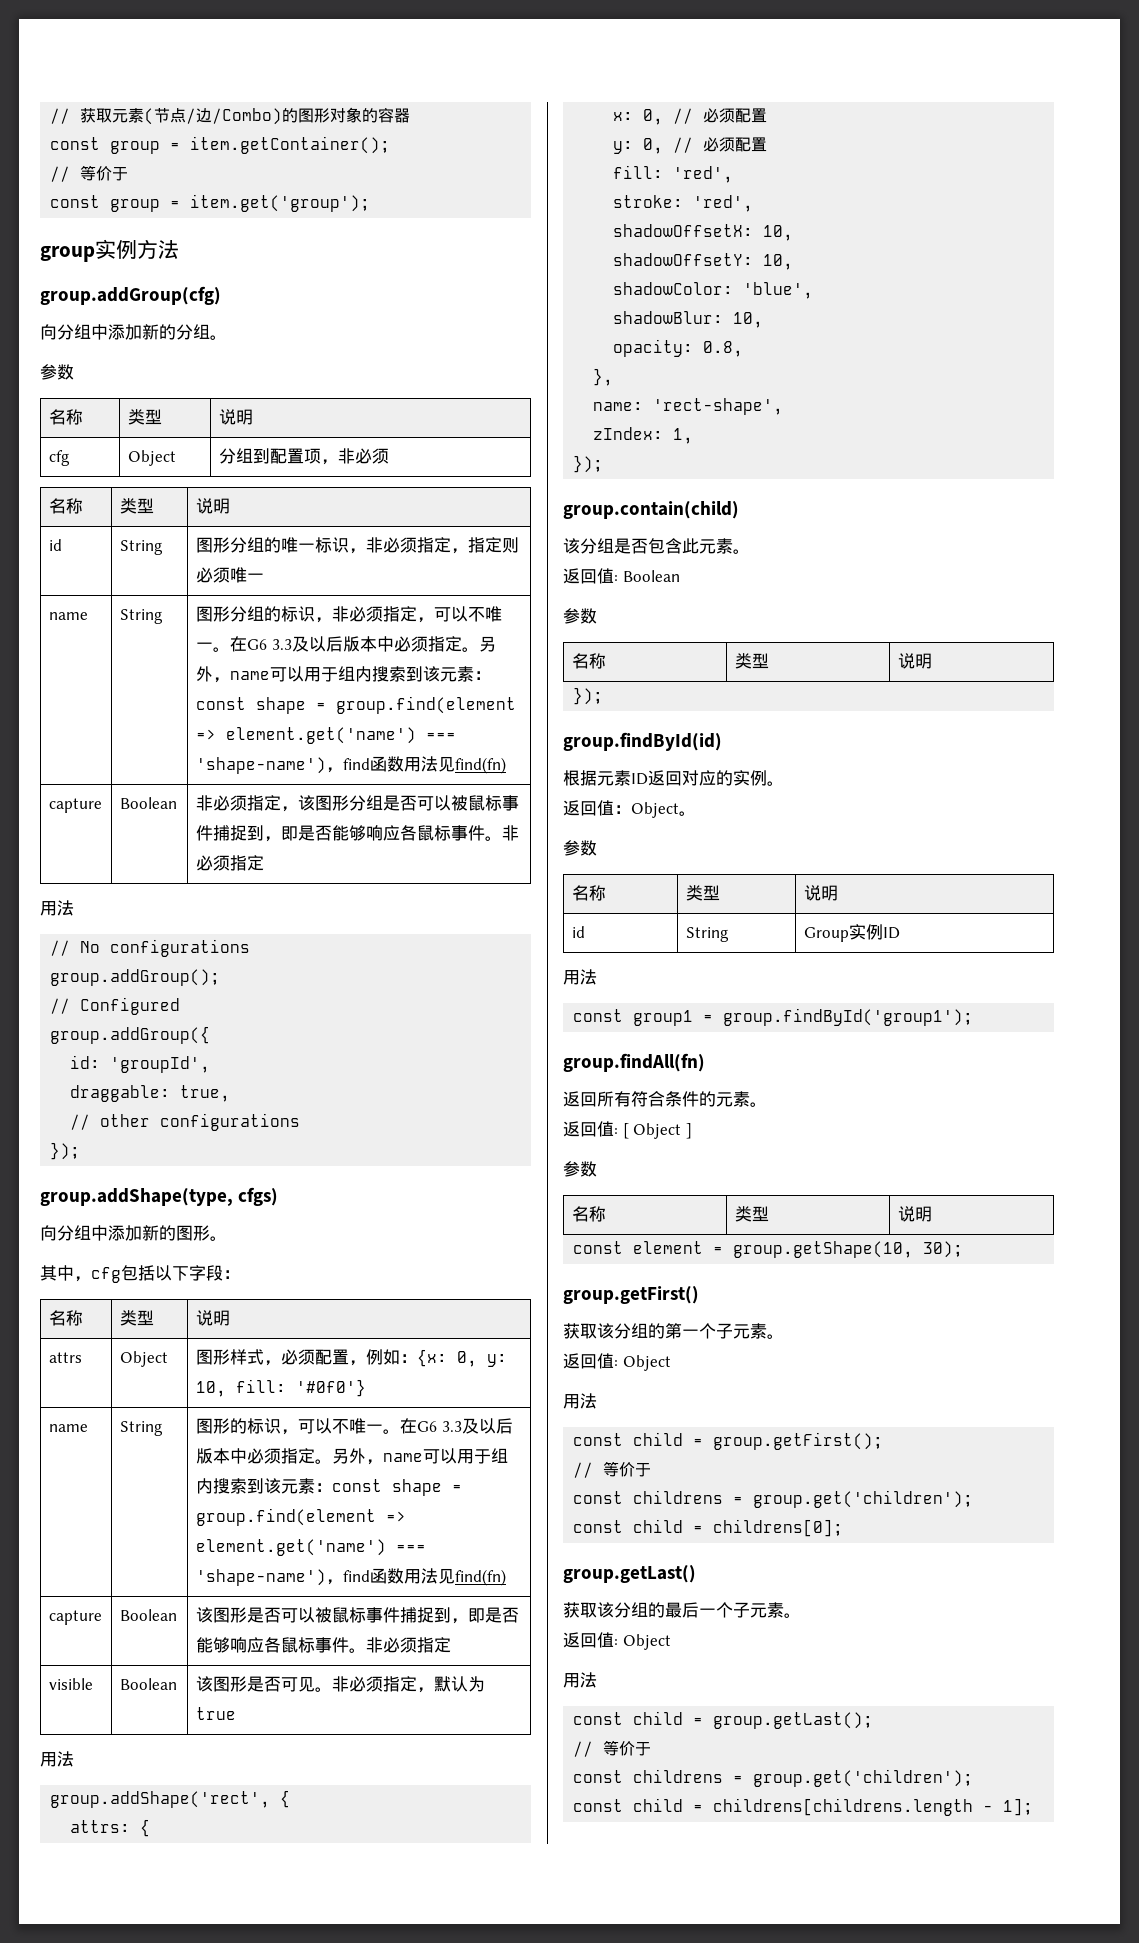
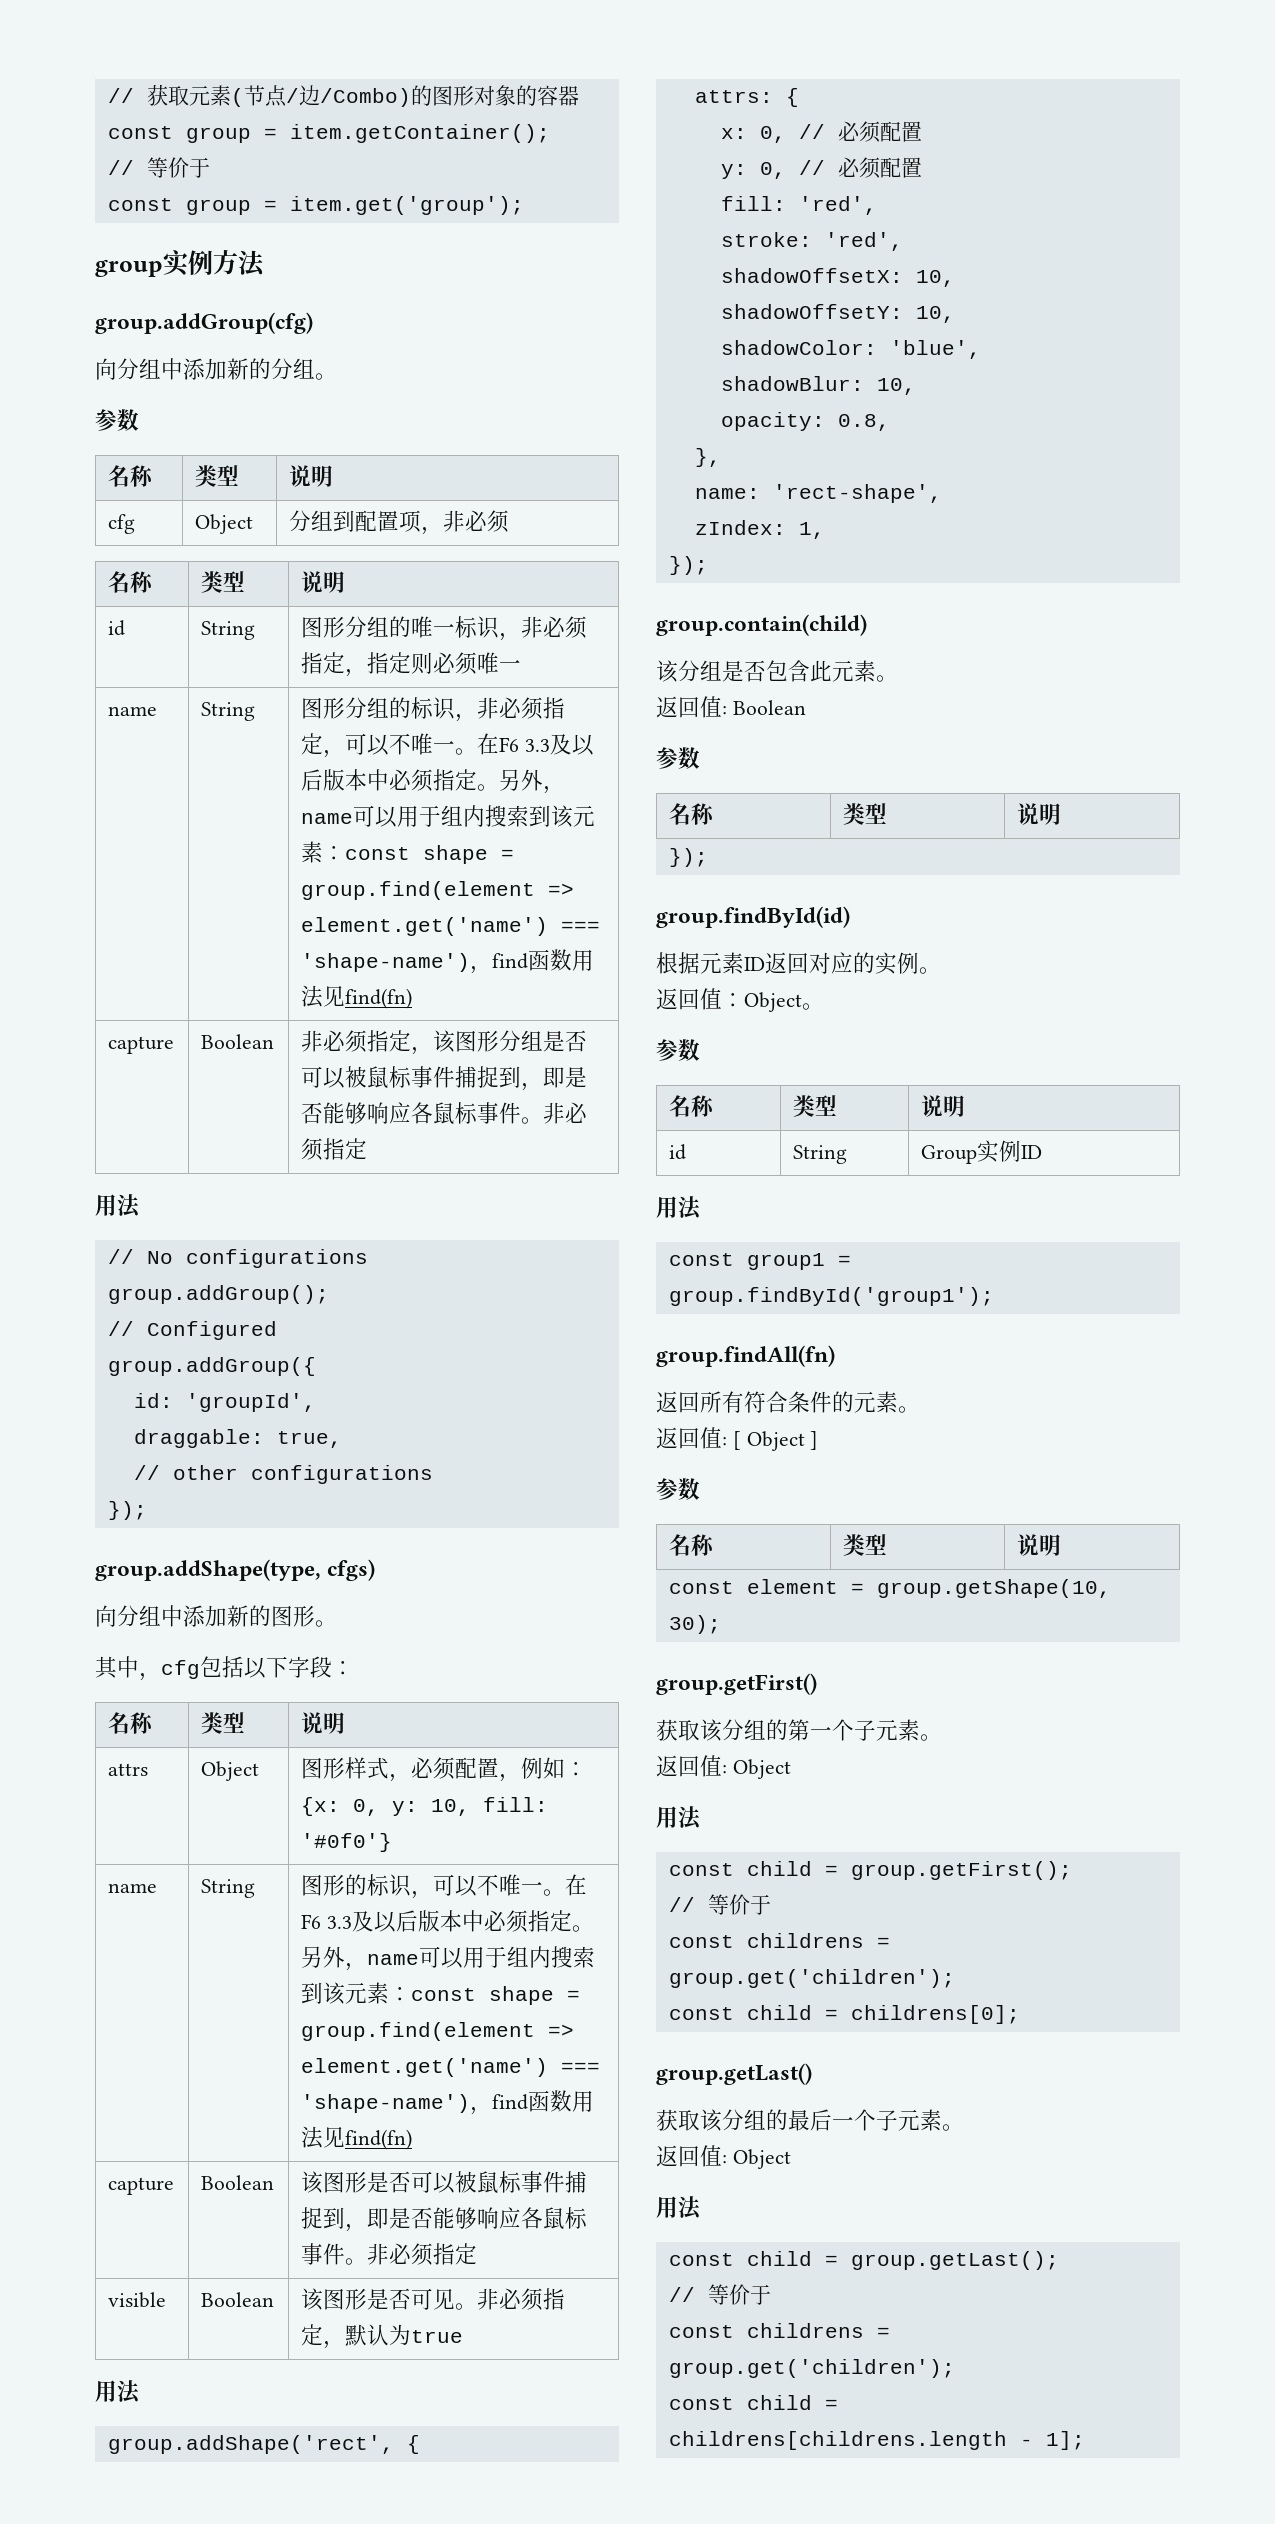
[246,639,267,650] G6 -> [499,737,520,752] F6
[416,1421,437,1432] G6 -> [301,1914,322,1929] F6

